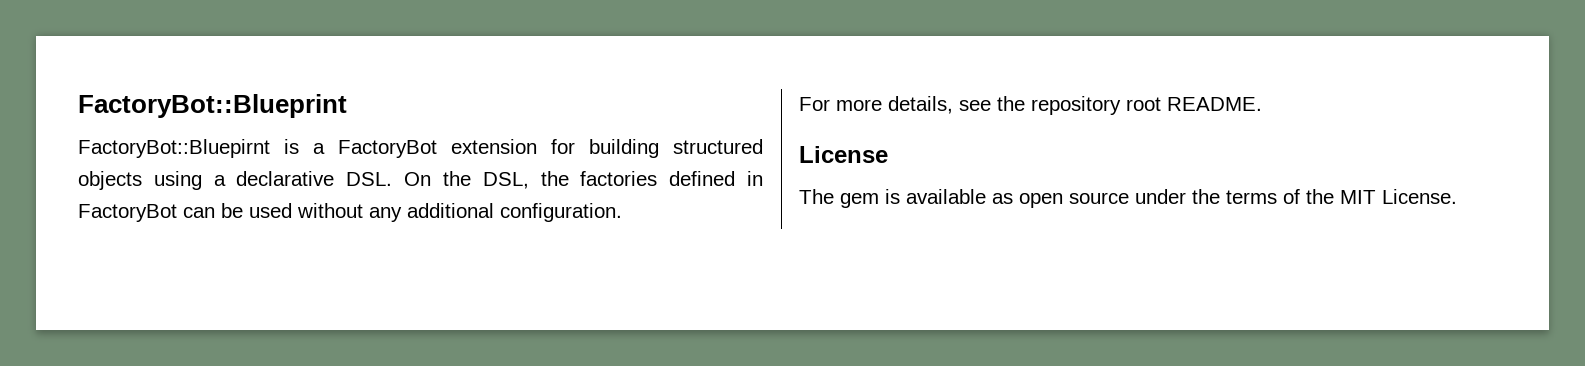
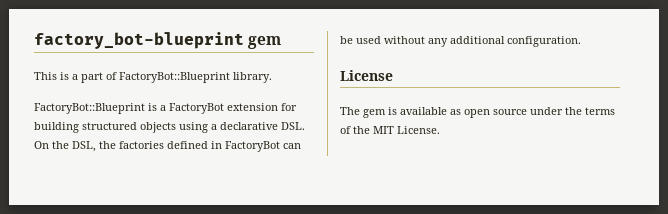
[78,94,347,118] [78,139,270,158] FactoryBot::Blueprint // FactoryBot::Bluepirnt -> [34,32,282,49] [34,72,272,83] [34,103,145,114] factory_bot-blueprint gem // This is a part of FactoryBot::Blueprint library. // FactoryBot::Blueprint
[799,96,1262,115] // For more details, see the repository root README. -> (581, 41) none

